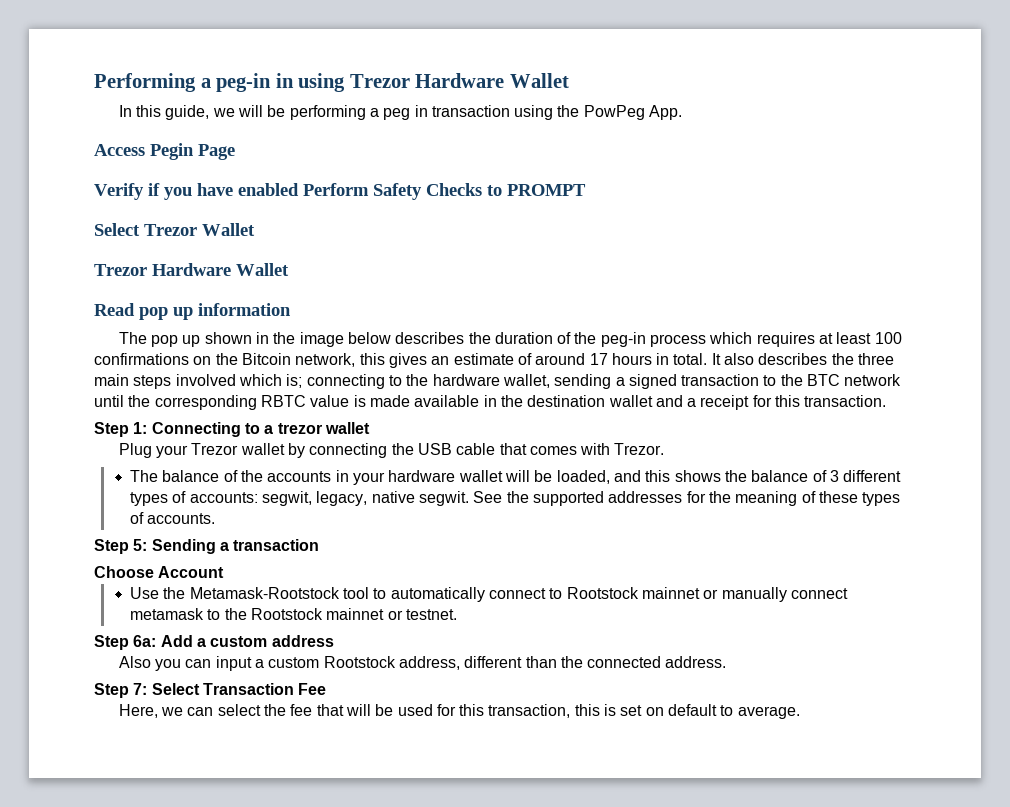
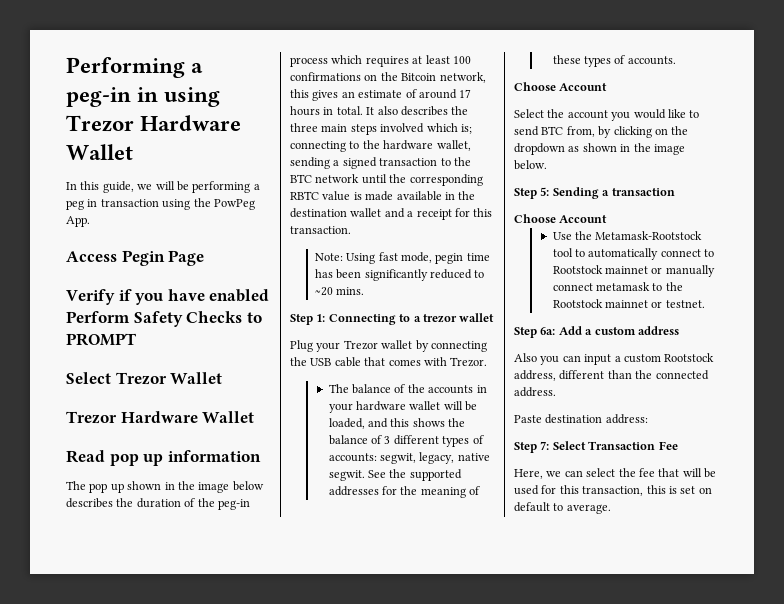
(887, 401) none -> [314,252,490,264] [314,269,485,281] [314,287,365,296] // Note: Using fast mode, pegin time has been significantly reduced to ~20 mins.
(216, 518) none -> [514,82,608,91] [514,109,700,121] [514,126,689,138] [514,143,685,155] [514,160,547,170] // Choose Account // Select the account you would like to send BTC from, by clicking on the dropdown as shown in the image below.
(727, 662) none -> [514,414,648,424] // Paste destination address:

